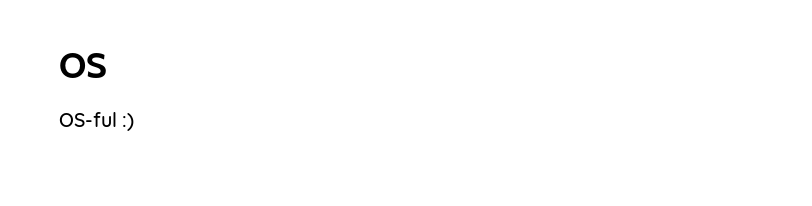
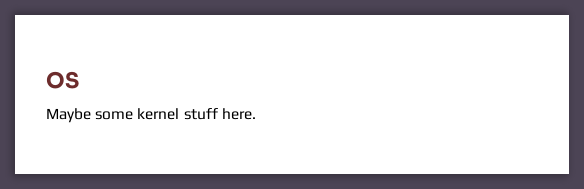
[59,112,135,131] OS-ful :) -> [46,108,256,123] Maybe some kernel stuff here.

